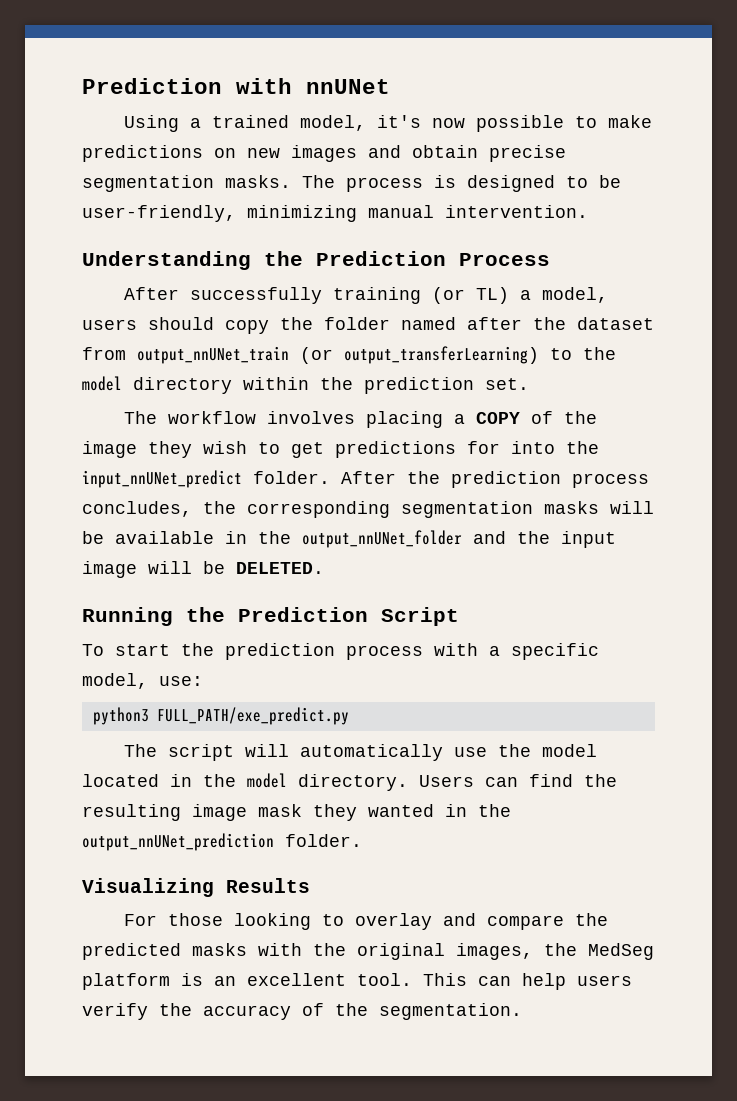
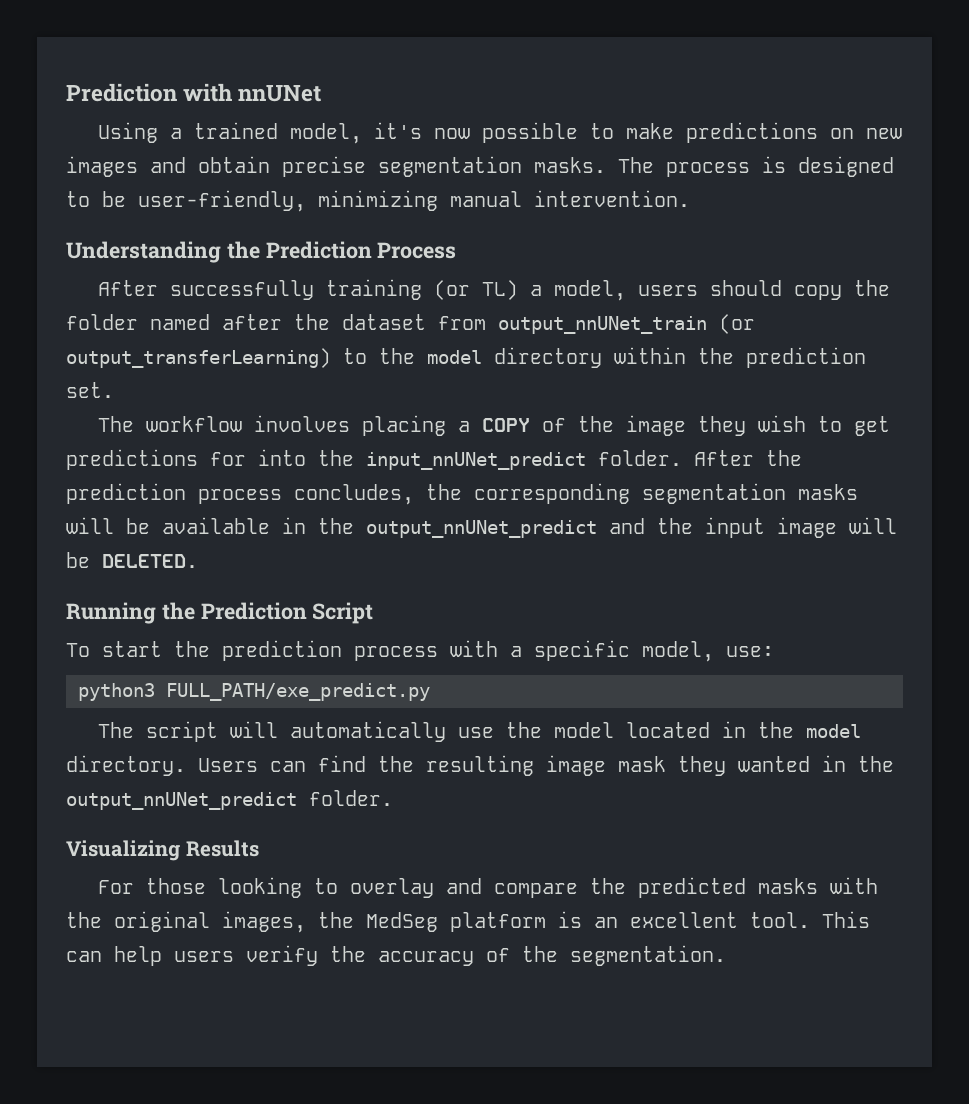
[302,530,462,548] output_nnUNet_folder -> [366,520,597,538] output_nnUNet_predict
[82,833,274,851] output_nnUNet_prediction -> [66,792,297,810] output_nnUNet_predict

